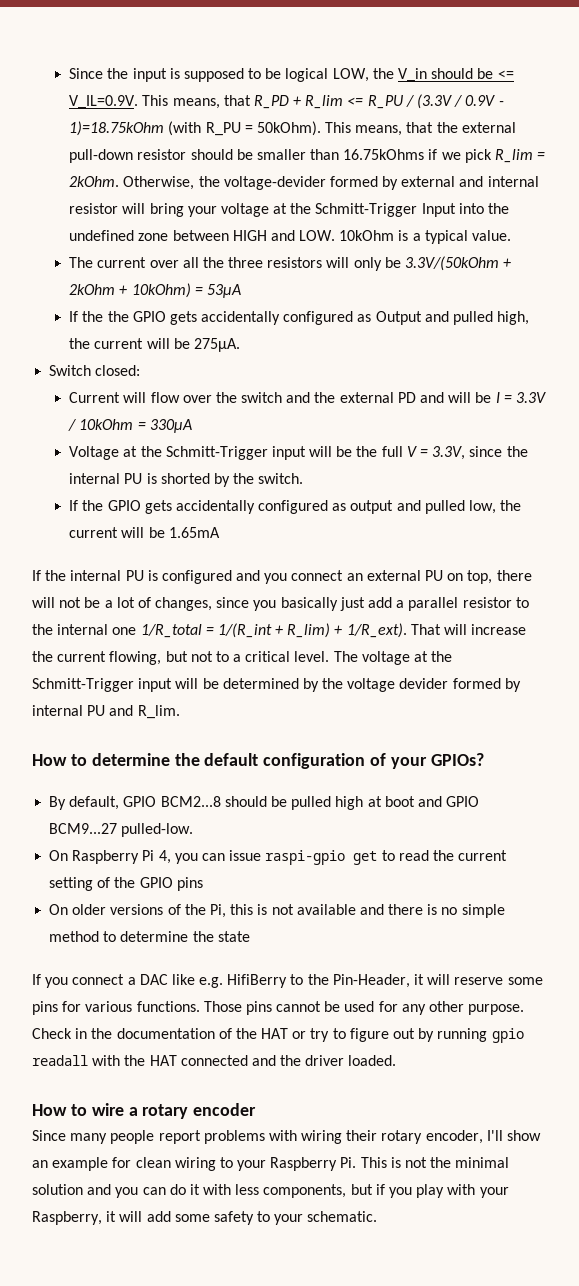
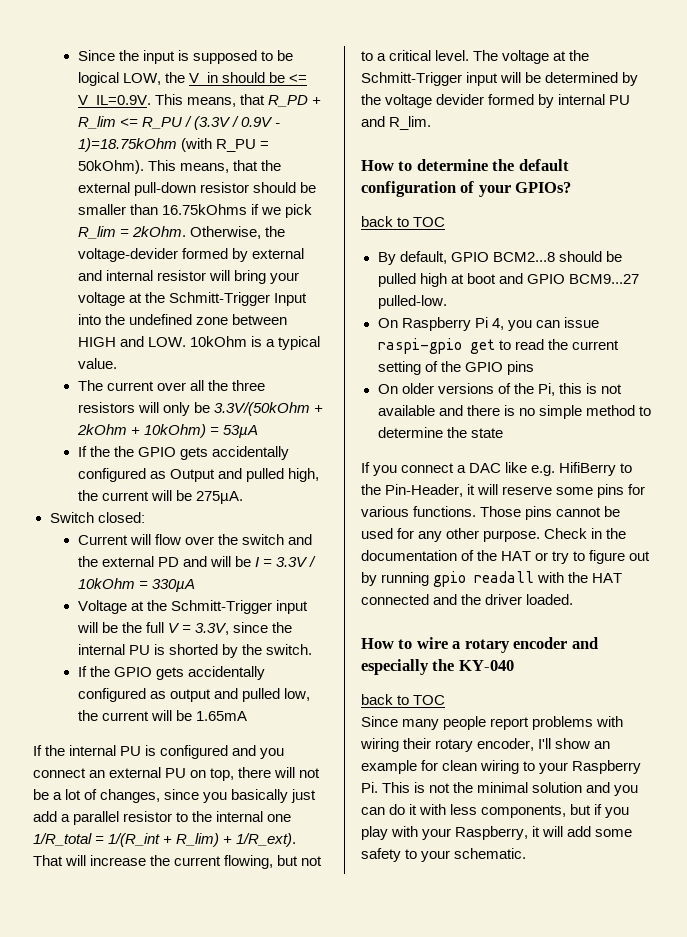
(484, 759) none -> [361,216,446,227] // back to TOC
(257, 1109) none -> [571,637,598,649] [361,659,514,675] [361,694,446,705] and especially the KY-040 // back to TOC

